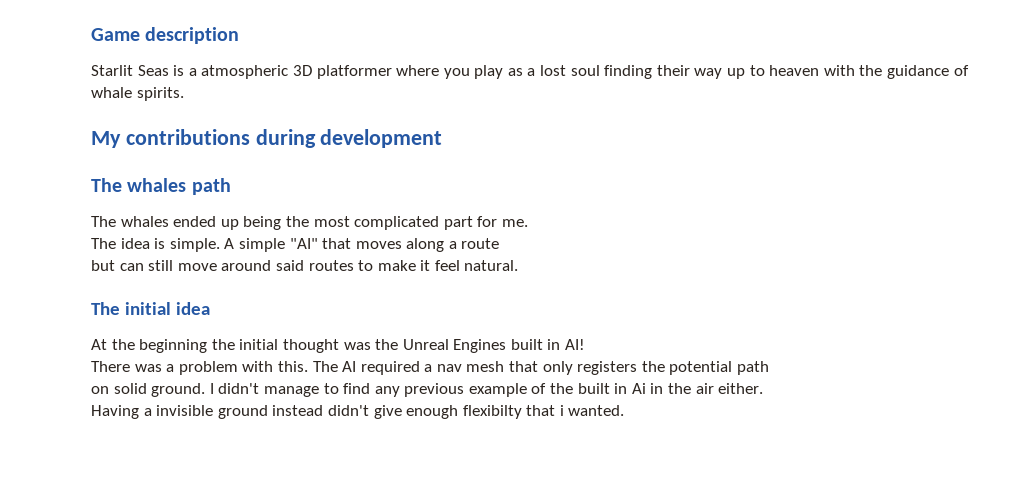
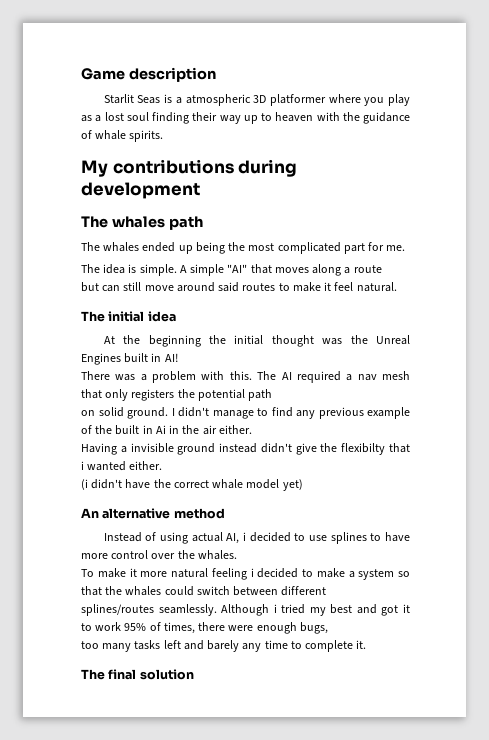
[406,405,459,419] enough -> [320,443,338,452] the
[568,405,625,416] wanted. -> [87,461,163,471] [81,479,303,491] [81,508,225,519] [103,532,410,544] [81,550,237,560] [81,568,410,580] [81,586,327,596] [81,604,410,616] [81,622,328,634] [81,640,367,652] [81,669,194,680] wanted either. // (i didn't have the correct whale model yet) // An alternative method // Instead of using actual AI, i decided to use splines to have more control over the whales. // To make it more natural feeling i decided to make a system so that the whales could switch between different // splines/routes seamlessly. Although i tried my best and got it to work 95% of times, there were enough bugs, // too many tasks left and barely any time to complete it. // The final solution

